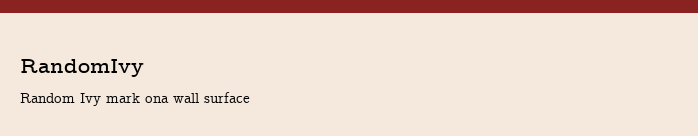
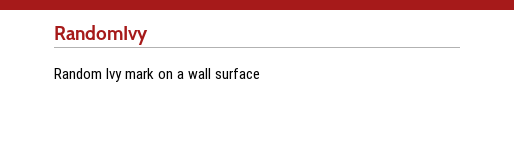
[145,96,169,103] ona -> [158,71,185,79] on a

